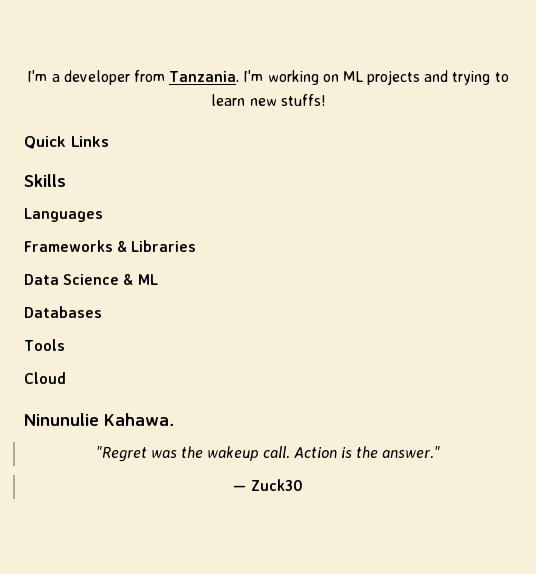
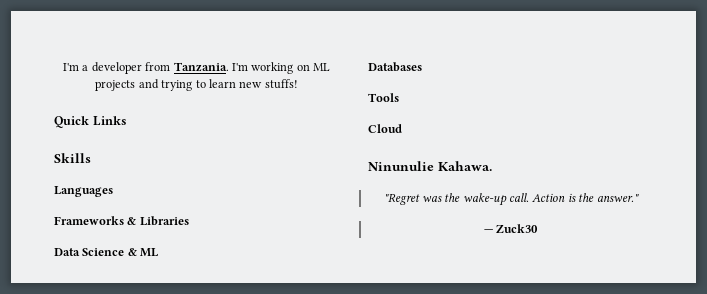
[207,446,259,461] wakeup -> [462,193,507,206] wake-up

